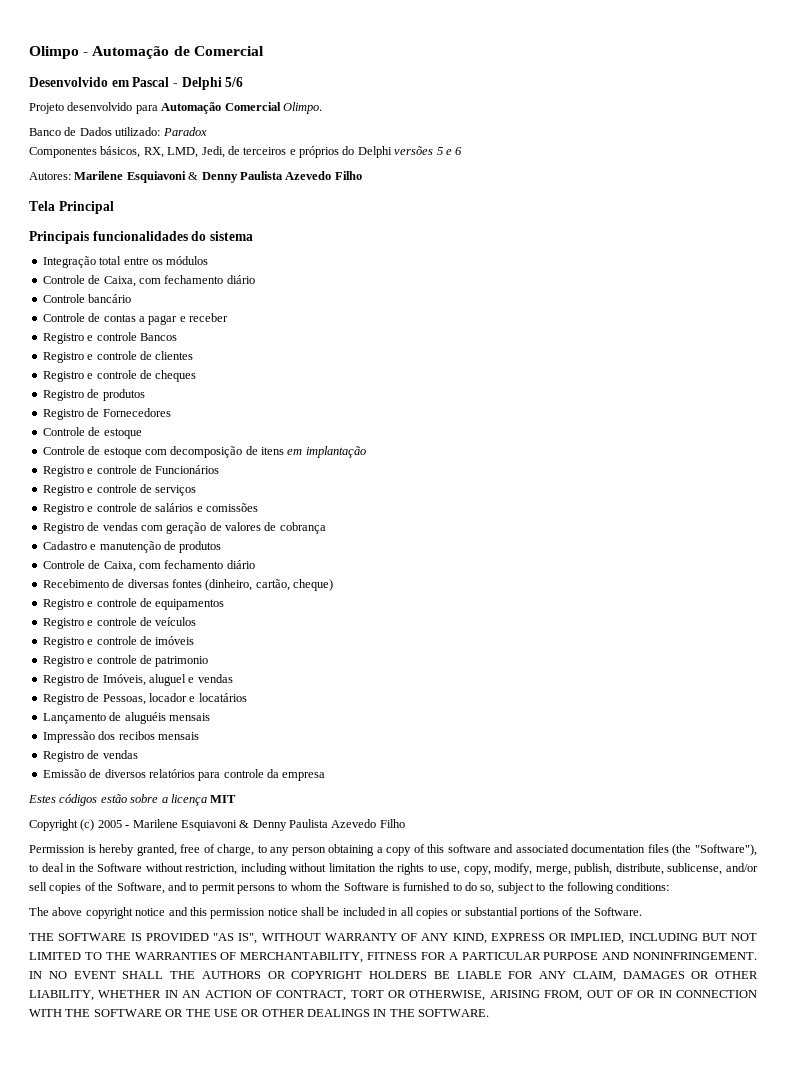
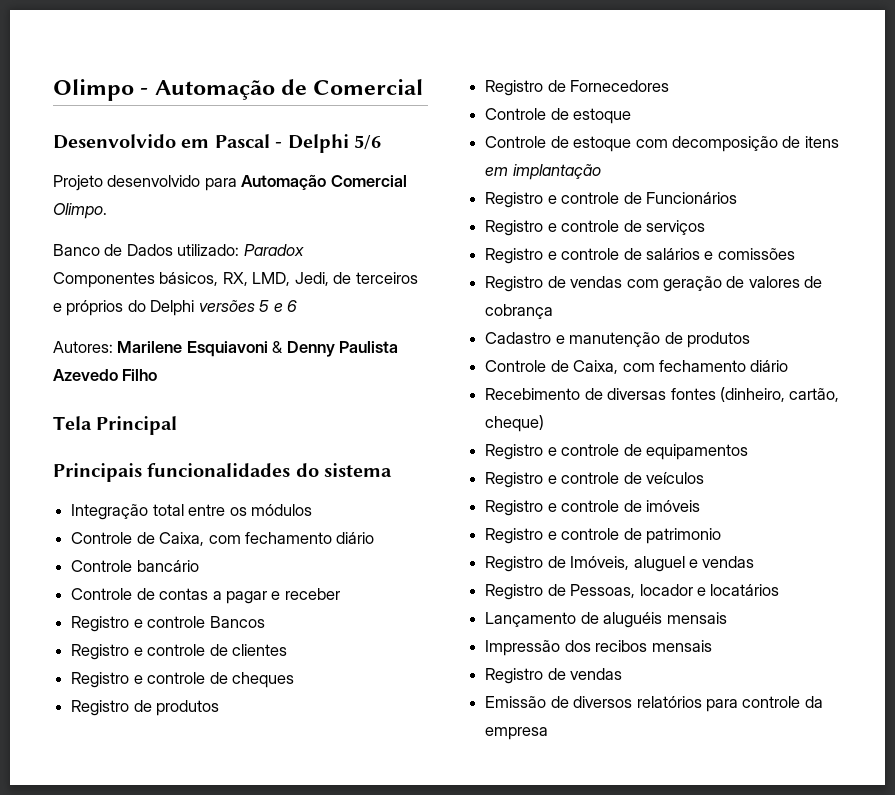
[28,794,237,806] [29,819,405,831] [29,844,757,856] [29,863,758,875] [29,882,670,894] [29,907,643,919] [29,933,757,944] [29,952,757,963] [29,971,758,982] [29,990,757,1001] [29,1009,490,1017] // Estes códigos estão sobre a licença MIT // Copyright (c) 2005 - Marilene Esquiavoni & Denny Paulista Azevedo Filho // Permission is hereby granted, free of charge, to any person obtaining a copy of this software and associated documentation files (the "Software"), to deal in the Software without restriction, including without limitation the rights to use, copy, modify, merge, publish, distribute, sublicense, and/or sell copies of the Software, and to permit persons to whom the Software is furnished to do so, subject to the following conditions: // The above copyright notice and this permission notice shall be included in all copies or substantial portions of the Software. // THE SOFTWARE IS PROVIDED "AS IS", WITHOUT WARRANTY OF ANY KIND, EXPRESS OR IMPLIED, INCLUDING BUT NOT LIMITED TO THE WARRANTIES OF MERCHANTABILITY, FITNESS FOR A PARTICULAR PURPOSE AND NONINFRINGEMENT. IN NO EVENT SHALL THE AUTHORS OR COPYRIGHT HOLDERS BE LIABLE FOR ANY CLAIM, DAMAGES OR OTHER LIABILITY, WHETHER IN AN ACTION OF CONTRACT, TORT OR OTHERWISE, ARISING FROM, OUT OF OR IN CONNECTION WITH THE SOFTWARE OR THE USE OR OTHER DEALINGS IN THE SOFTWARE. -> (549, 733) none

